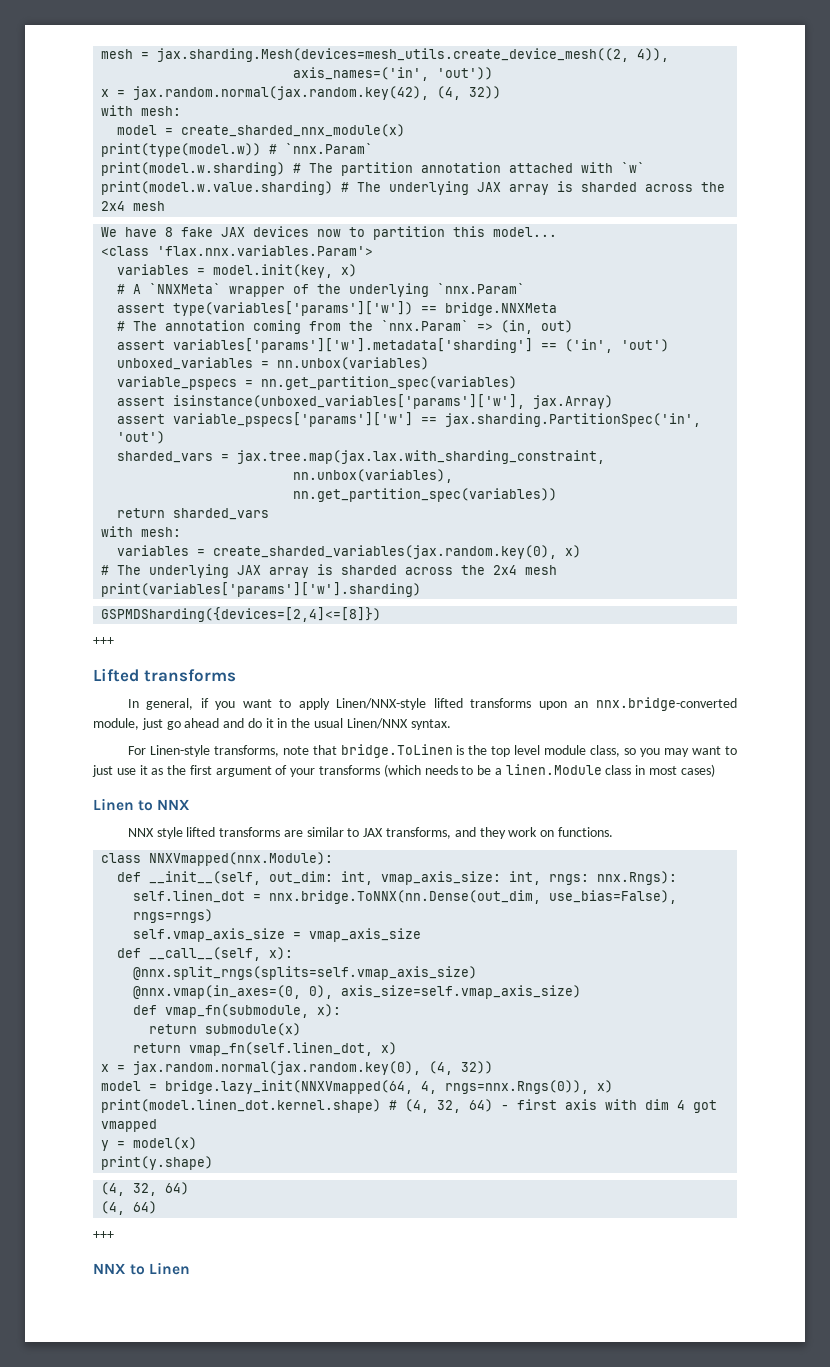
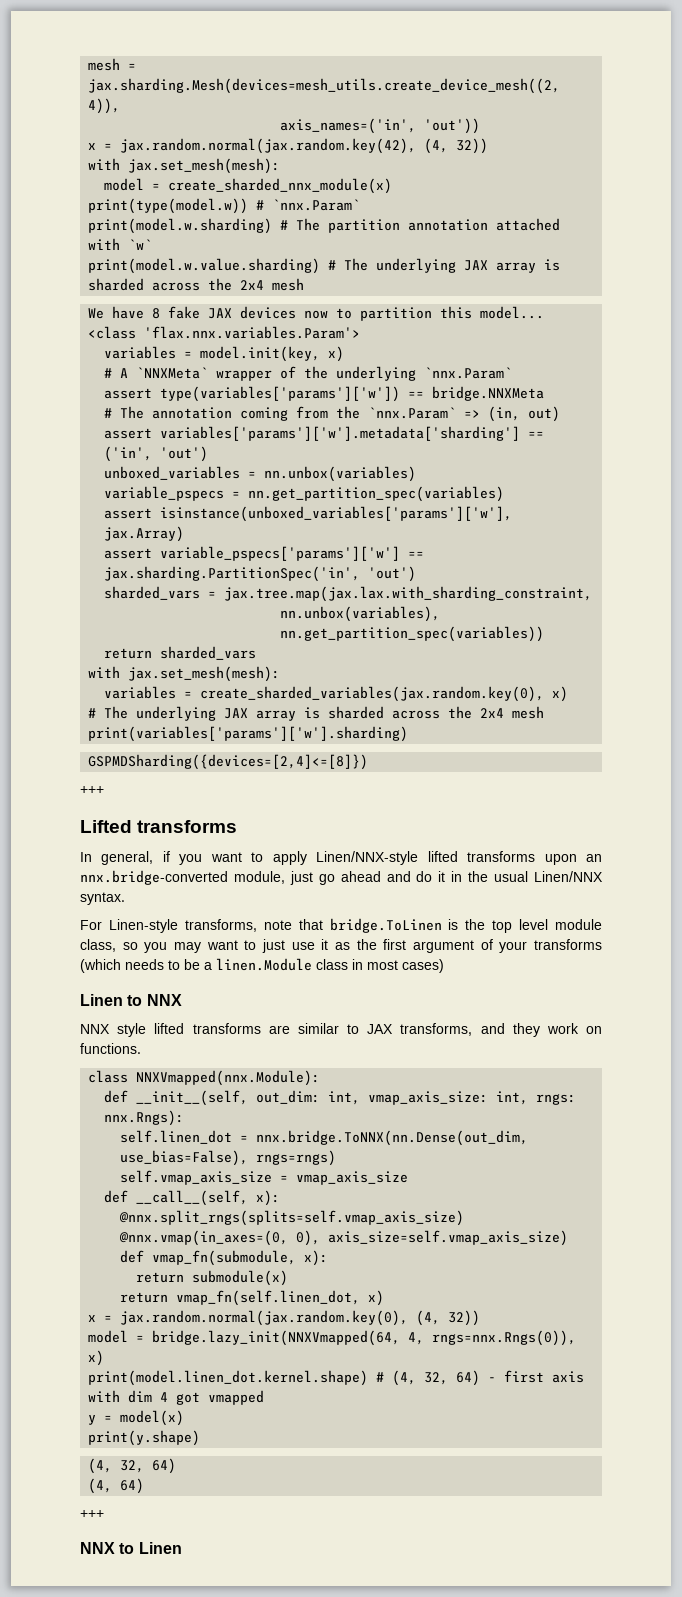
[141,106,182,116] mesh: -> [128,158,281,174] jax.set_mesh(mesh):
[141,527,182,537] mesh: -> [128,666,281,682] jax.set_mesh(mesh):

